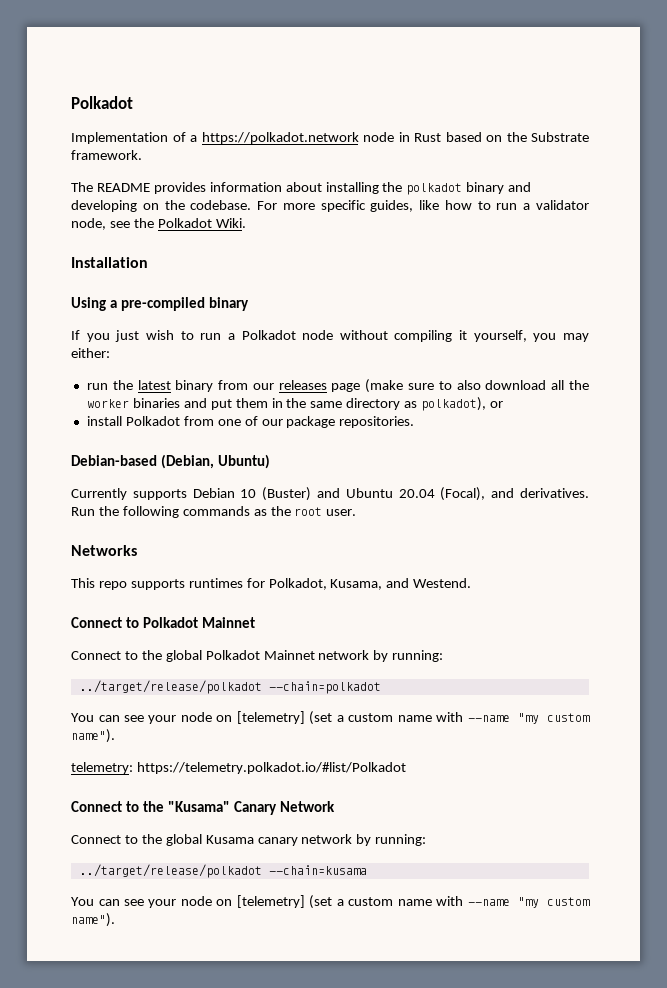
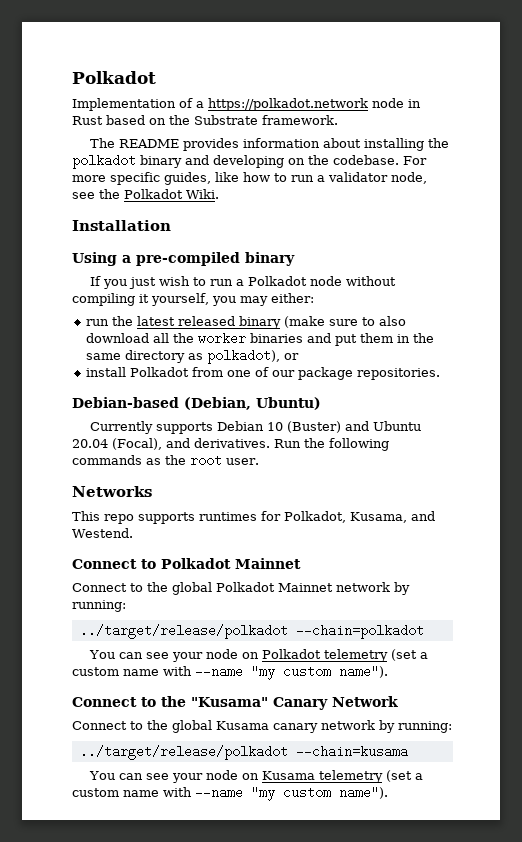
[175,380,361,392] binary from our releases page -> [178,316,282,329] released binary
[236,711,591,725] [71,729,115,743] [71,762,406,774] [telemetry] (set a custom name with --name "my custom name"). // telemetry: https://telemetry.polkadot.io/#list/Polkadot -> [262,649,429,662] [72,665,388,680] Polkadot telemetry (set a custom name with --name "my custom name").
[236,895,305,908] [telemetry] -> [262,770,384,783] Kusama telemetry

